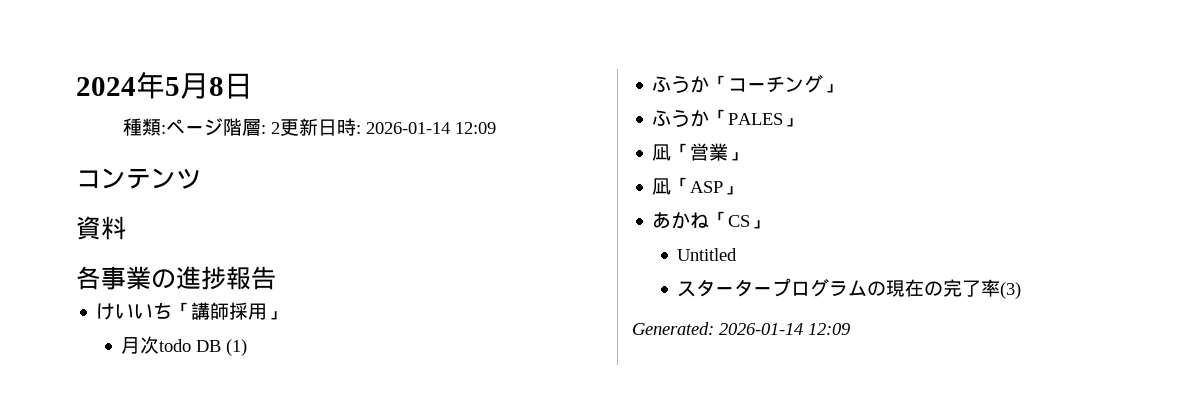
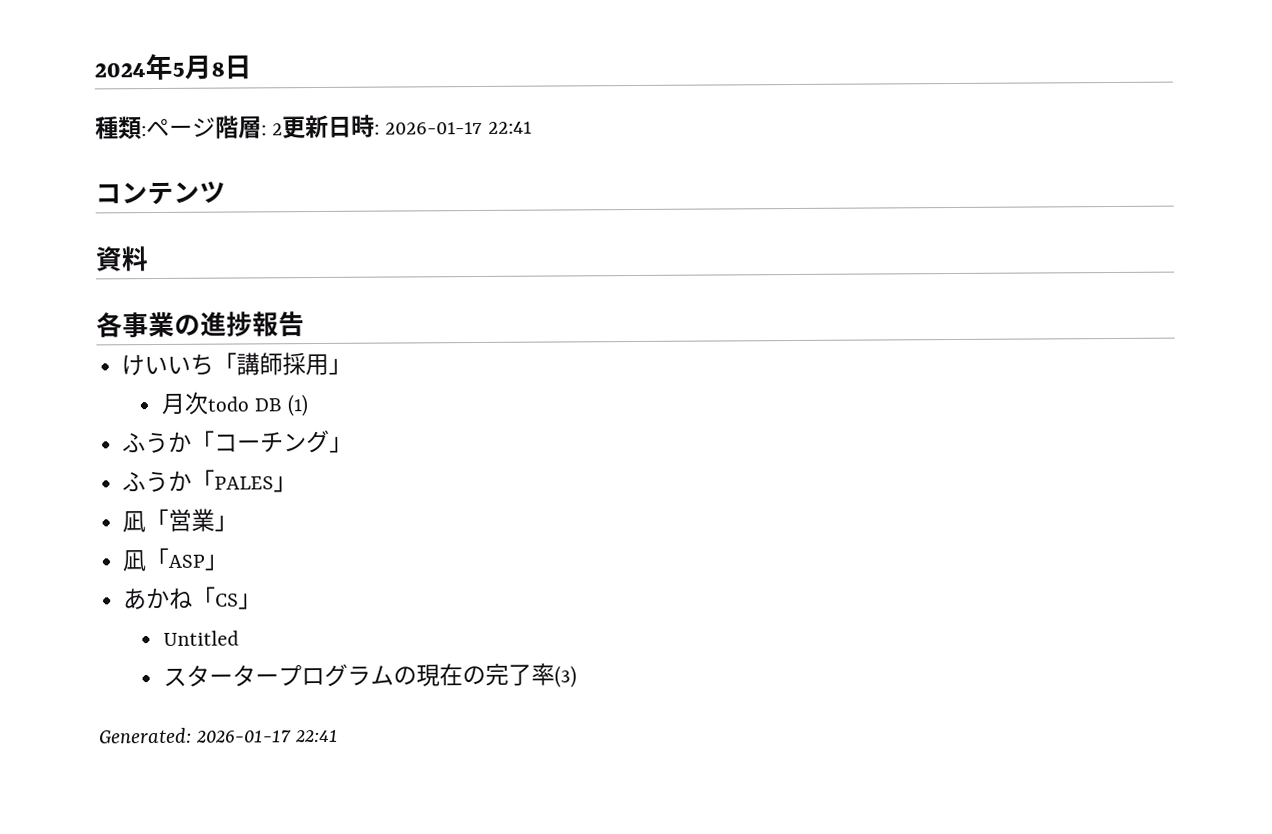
[365,122,496,134] 2026-01-14 12:09 -> [385,121,532,135] 2026-01-17 22:41
[719,323,850,335] 2026-01-14 12:09 -> [195,729,340,743] 2026-01-17 22:41

